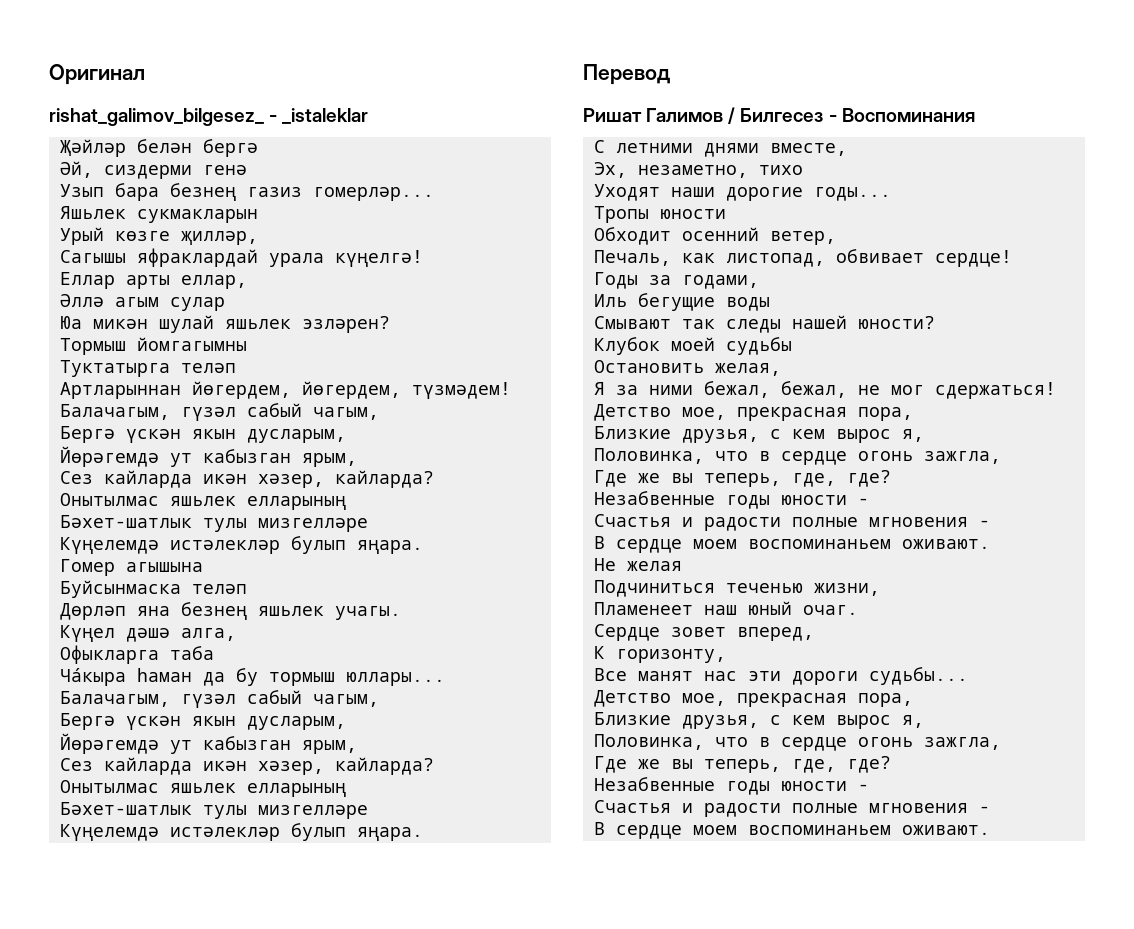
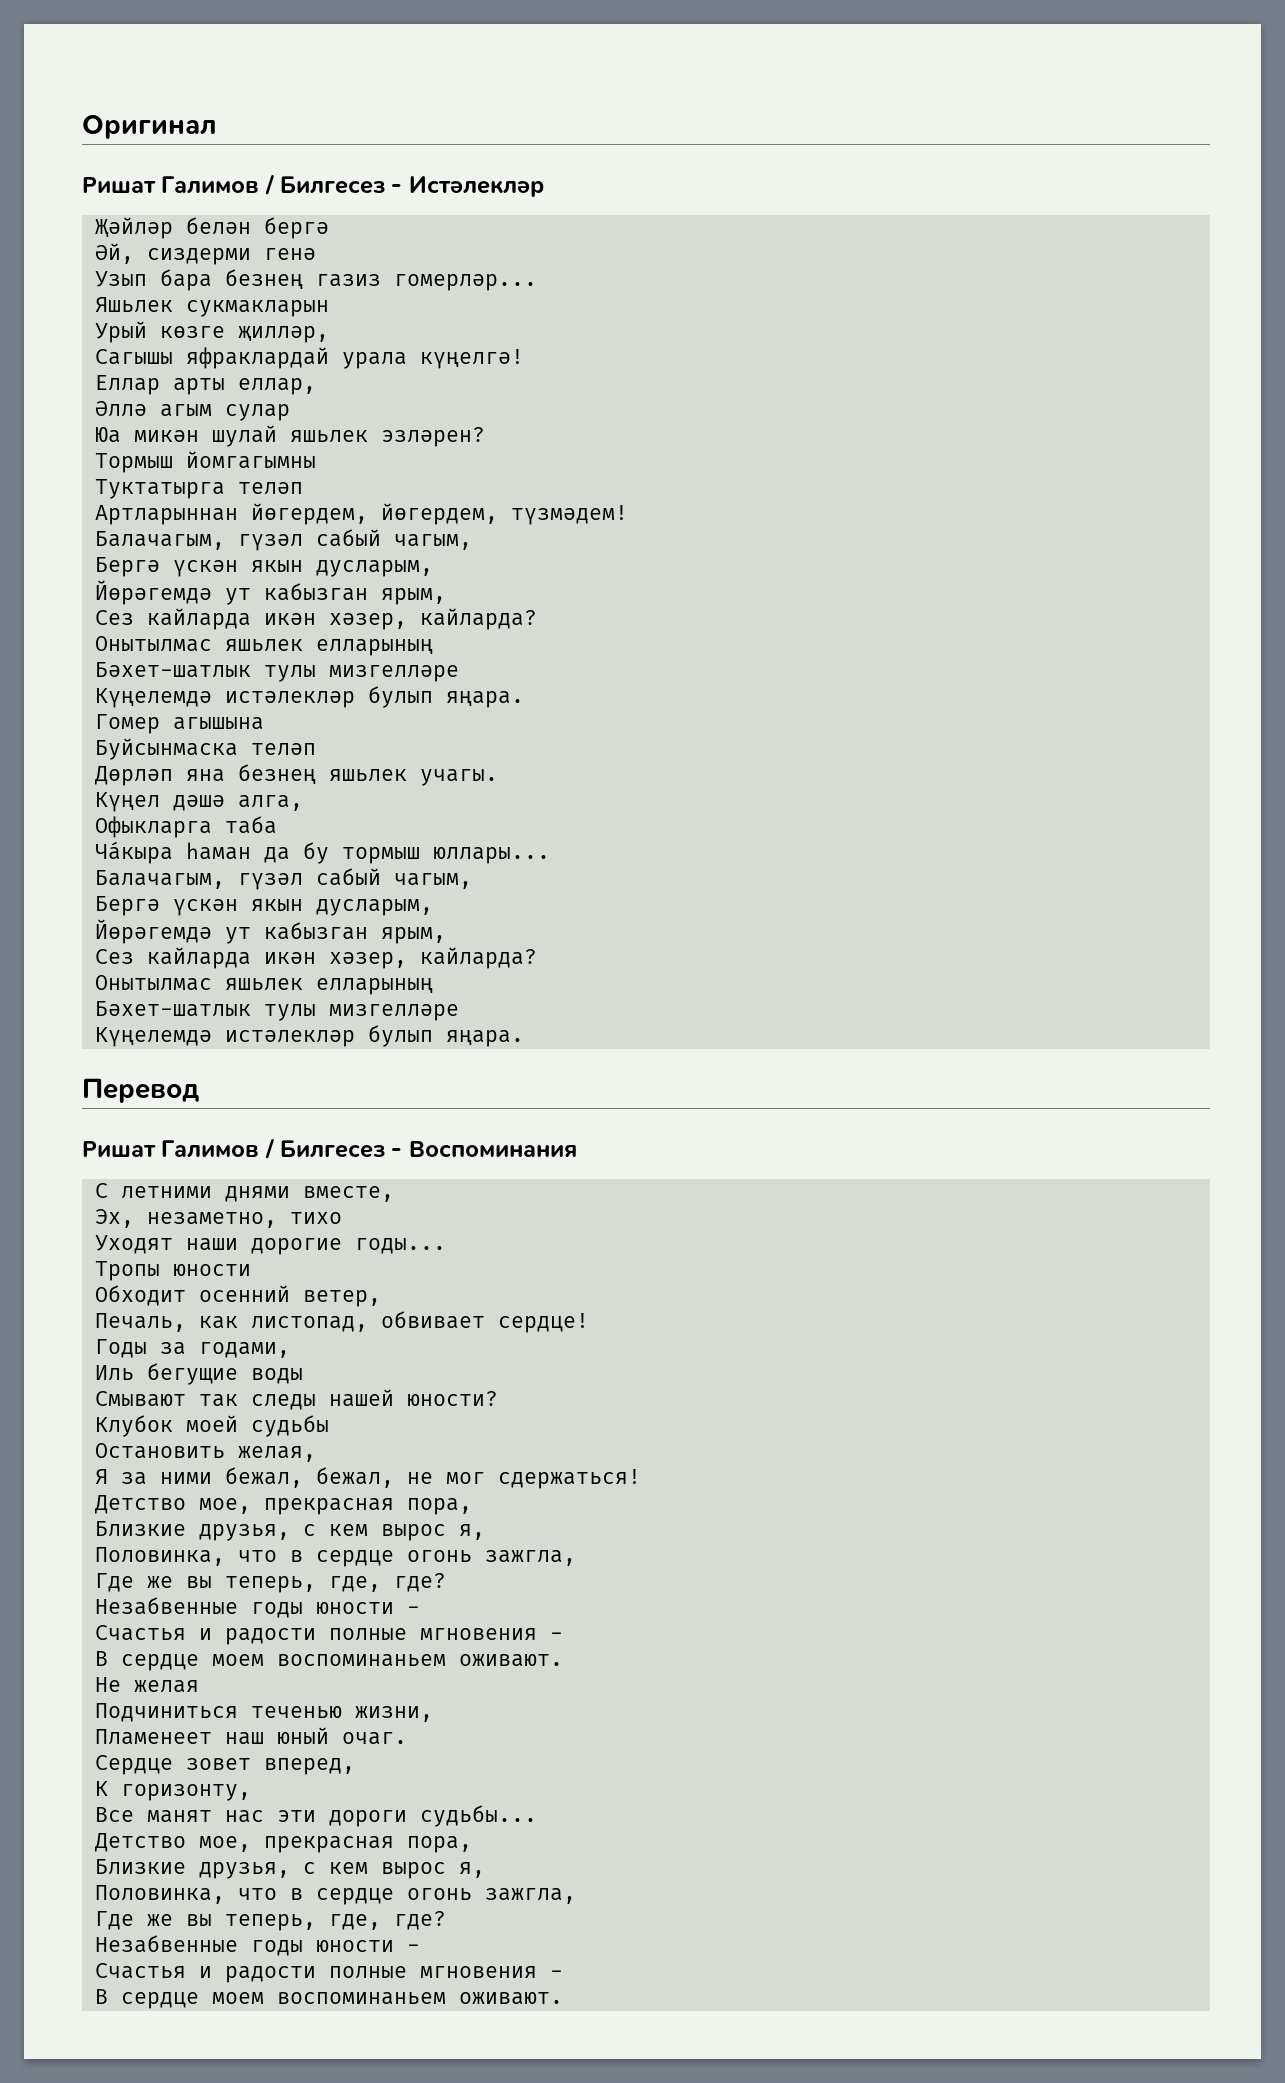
[49,108,369,126] rishat_galimov_bilgesez_ - _istaleklar -> [82,174,545,197] Ришат Галимов / Билгесез - Истәлекләр

